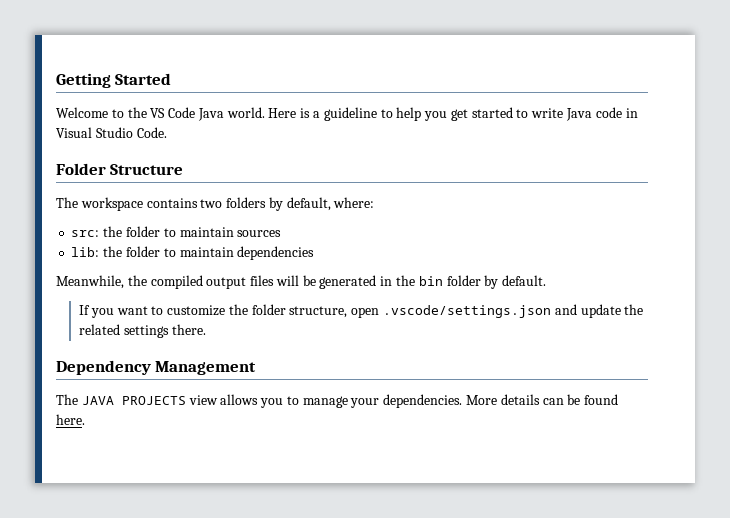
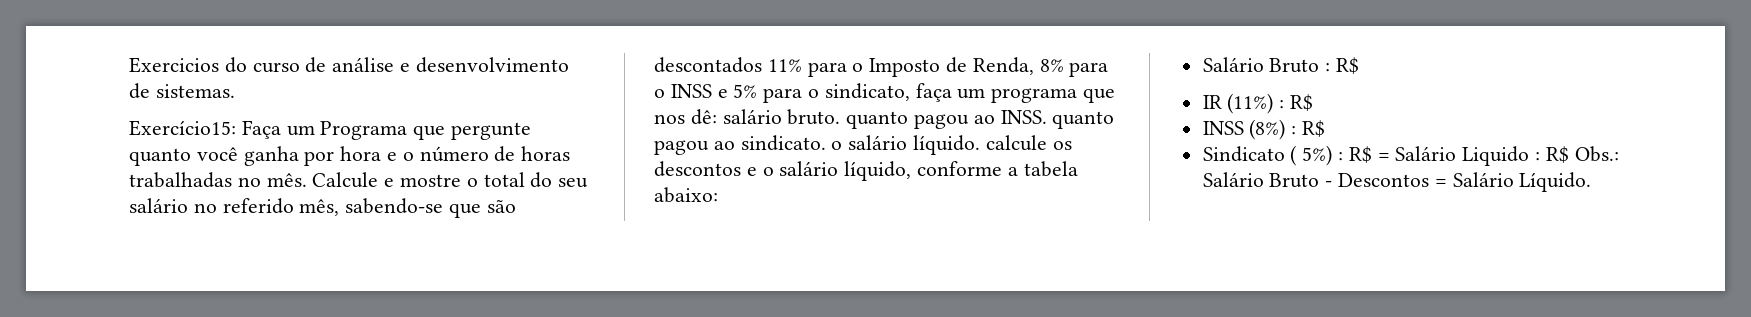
[56,73,172,88] [56,107,638,121] [56,127,167,138] [56,163,184,175] [56,197,375,211] [71,226,282,237] [71,246,315,260] [56,275,547,289] [78,304,644,318] [78,324,206,338] [56,360,257,375] [56,394,619,408] [56,414,85,425] Getting Started // Welcome to the VS Code Java world. Here is a guideline to help you get started to write Java code in Visual Studio Code. // Folder Structure // The workspace contains two folders by default, where: // src: the folder to maintain sources // lib: the folder to maintain dependencies // Meanwhile, the compiled output files will be generated in the bin folder by default. // If you want to customize the folder structure, open .vscode/settings.json and update the related settings there. // Dependency Management // The JAVA PROJECTS view allows you to manage your dependencies. More details can be found here. -> [129,57,569,73] [129,83,235,99] [129,120,532,140] [129,146,571,166] [129,172,589,188] [129,198,516,218] [654,57,1109,77] [654,83,1116,103] [654,109,1115,129] [654,135,1072,155] [654,161,1078,181] [654,187,718,203] [1202,57,1360,74] [1202,93,1314,114] [1202,119,1326,140] [1202,145,1619,166] [1202,172,1592,192] Exercicios do curso de análise e desenvolvimento de sistemas. // Exercício15: Faça um Programa que pergunte quanto você ganha por hora e o número de horas trabalhadas no mês. Calcule e mostre o total do seu salário no referido mês, sabendo-se que são descontados 11% para o Imposto de Renda, 8% para o INSS e 5% para o sindicato, faça um programa que nos dê: salário bruto. quanto pagou ao INSS. quanto pagou ao sindicato. o salário líquido. calcule os descontos e o salário líquido, conforme a tabela abaixo: // Salário Bruto : R$ // IR (11%) : R$ // INSS (8%) : R$ // Sindicato ( 5%) : R$ = Salário Liquido : R$ Obs.: Salário Bruto - Descontos = Salário Líquido.

